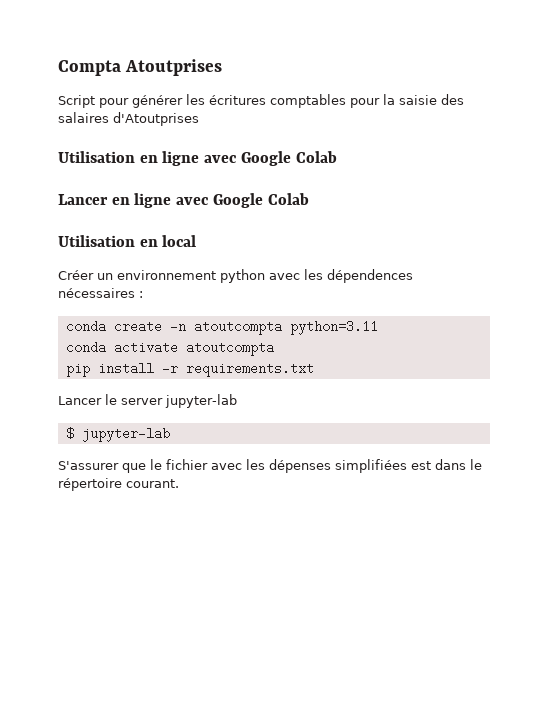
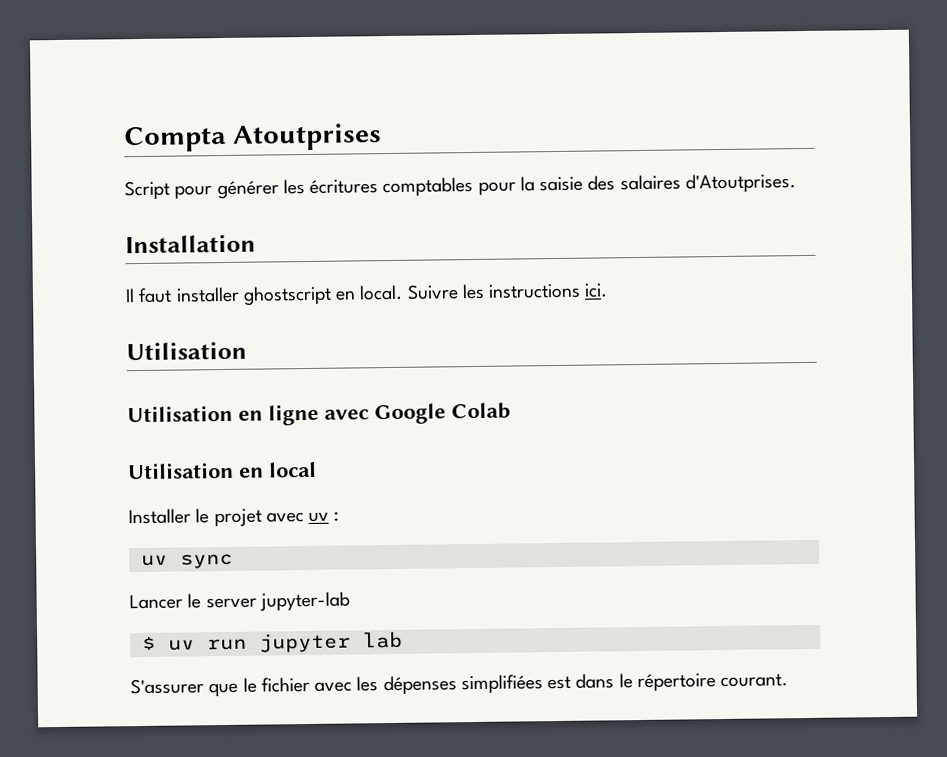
[113,112,199,126] [58,151,337,166] [58,194,108,205] d'Atoutprises // Utilisation en ligne avec Google Colab // Lancer -> [684,173,796,194] [125,234,256,254] [125,283,609,306] [126,341,247,361] [127,404,233,423] d'Atoutprises. // Installation // Il faut installer ghostscript en local. Suivre les instructions ici. // Utilisation // Utilisation
[58,269,413,283] [58,288,143,298] [65,320,378,335] [65,341,274,356] [65,362,314,377] Créer un environnement python avec les dépendences nécessaires : // conda create -n atoutcompta python=3.11 // conda activate atoutcompta // pip install -r requirements.txt -> [128,508,340,528] [140,553,233,569] Installer le projet avec uv : // uv sync
[81,427,170,442] jupyter-lab -> [167,631,403,653] uv run jupyter lab

